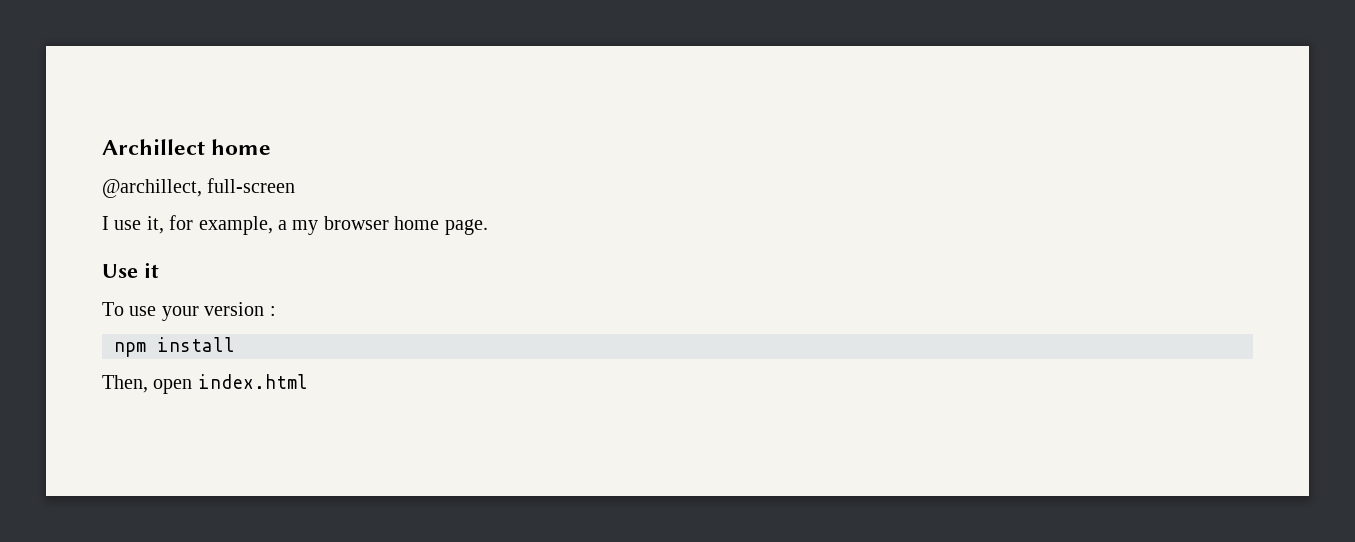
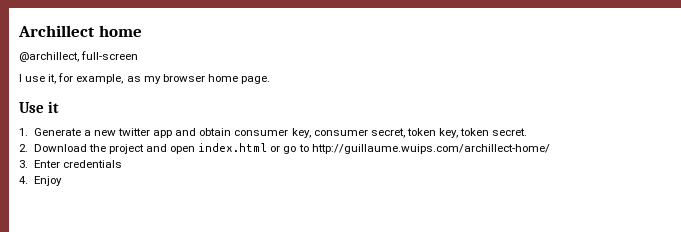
[278,220,287,230] a -> [126,76,141,82] as
[102,302,276,321] [114,337,235,357] [102,374,308,394] To use your version : // npm install // Then, open index.html -> [19,128,528,138] [19,143,550,154] [19,160,122,168] [19,176,62,186] 1. Generate a new twitter app and obtain consumer key, consumer secret, token key, token secret. // 2. Download the project and open index.html or go to http://guillaume.wuips.com/archillect-home/ // 3. Enter credentials // 4. Enjoy

